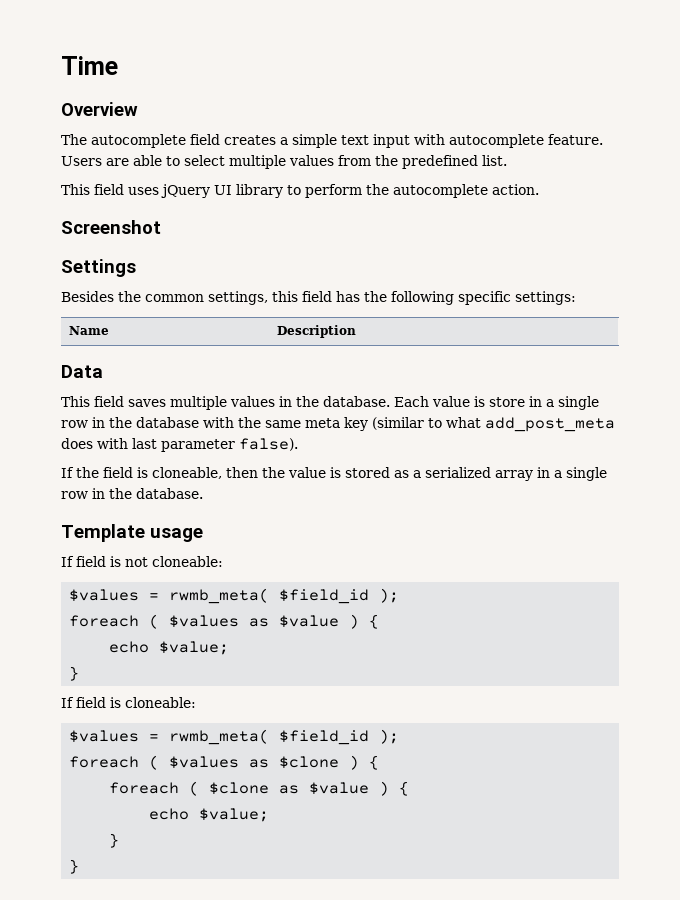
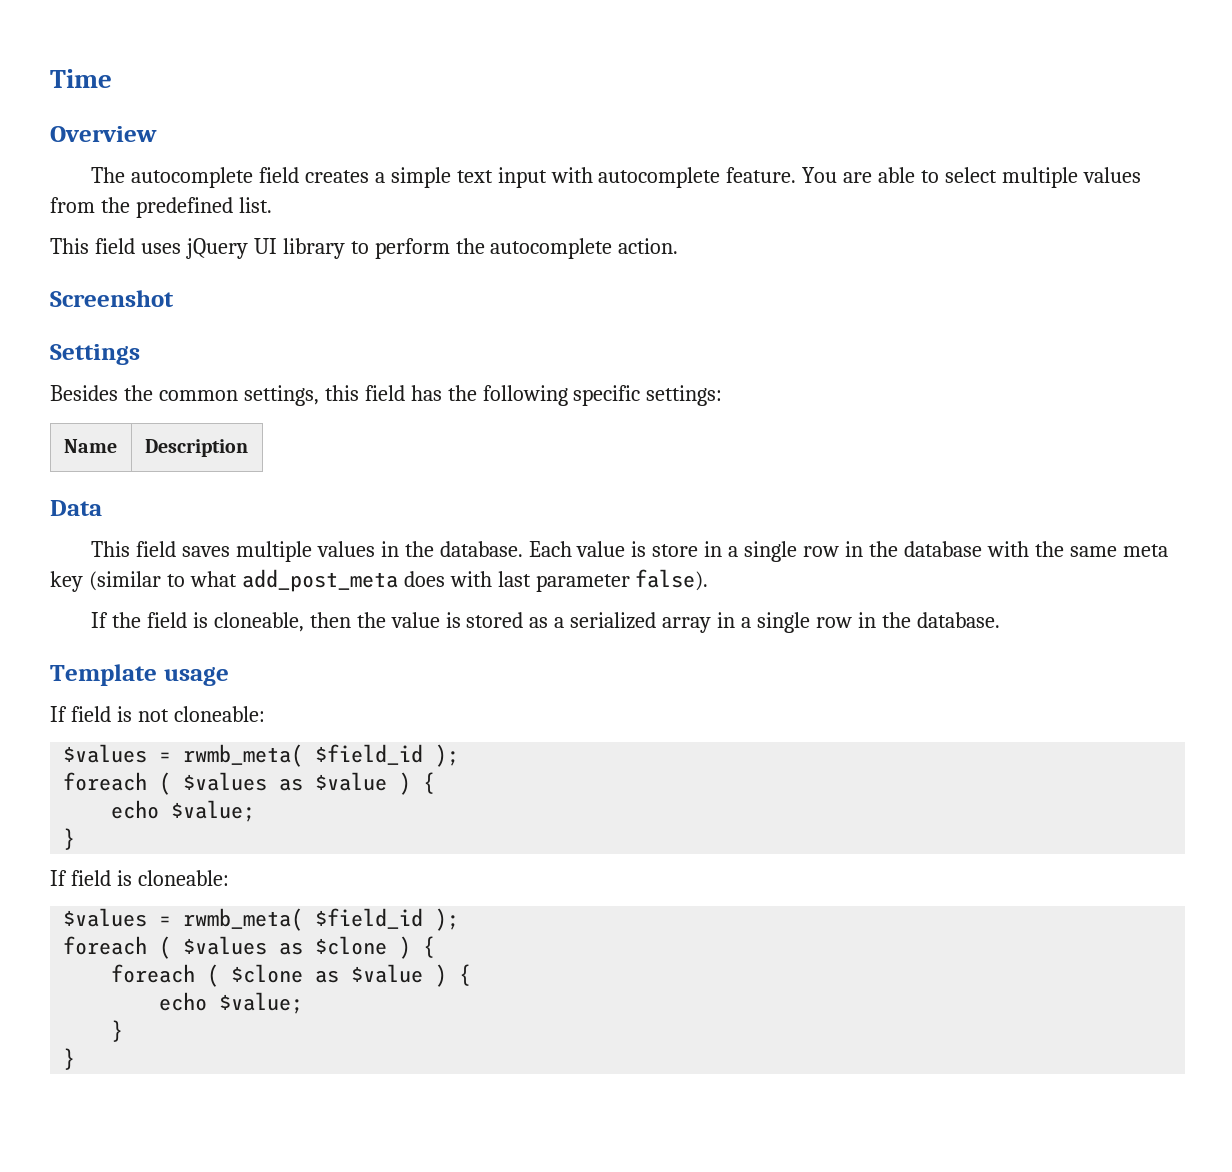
[61,156,102,166] Users -> [802,167,838,183] You

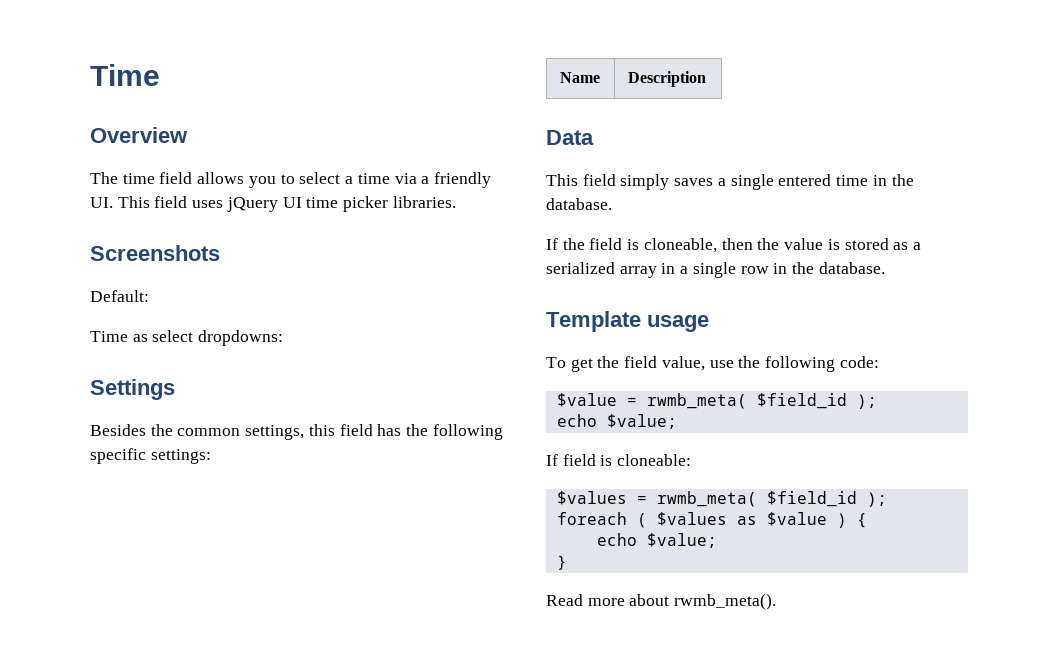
[130,167,1141,188] [50,197,272,218] autocomplete field creates a simple text input with autocomplete feature. You are able to select multiple values from the predefined list. // -> [122,172,491,188] [90,197,113,208] time field allows you to select a time via a friendly UI.
[282,238,679,259] [50,290,174,307] library to perform the autocomplete action. // Screenshot -> [306,196,456,212] [90,245,220,261] [90,290,149,302] [90,330,284,346] time picker libraries. // Screenshots // Default: // Time as select dropdowns:
[181,541,1168,562] [50,569,709,592] saves multiple values in the database. Each value is store in a single row in the database with the same meta key (similar to what add_post_meta does with last parameter false). -> [620,174,914,190] [546,198,612,210] simply saves a single entered time in the database.
[50,706,169,722] // If field is not -> [546,356,879,372] [556,393,877,409] [556,414,677,429] [546,454,613,466] // To get the field value, use the following code: // $value = rwmb_meta( $field_id ); // echo $value; // If field is
[50,870,229,886] [63,908,460,931] [63,936,436,959] [111,964,472,987] [159,992,304,1014] [111,1020,124,1042] [63,1048,76,1070] If field is cloneable: // $values = rwmb_meta( $field_id ); // foreach ( $values as $clone ) { // foreach ( $clone as $value ) { // echo $value; // } // } -> [546,593,777,610] Read more about rwmb_meta().

